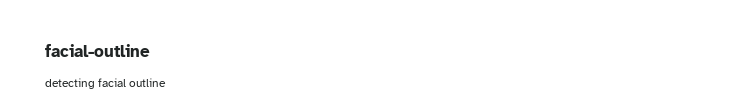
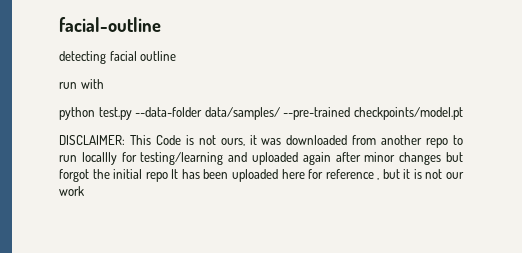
(167, 82) none -> [59,79,104,89] [59,107,463,120] [59,135,463,148] [59,152,464,165] [59,169,464,182] [59,186,84,196] // run with // python test.py --data-folder data/samples/ --pre-trained checkpoints/model.pt // DISCLAIMER: This Code is not ours, it was downloaded from another repo to run locallly for testing/learning and uploaded again after minor changes but forgot the initial repo It has been uploaded here for reference , but it is not our work

